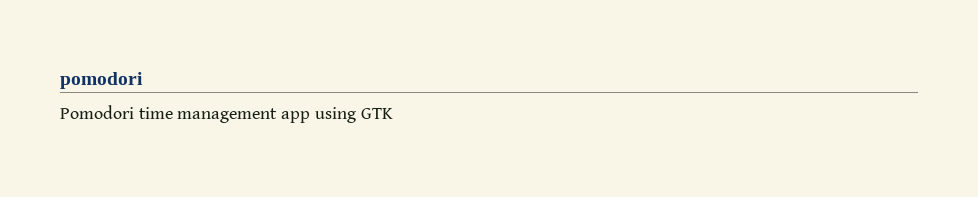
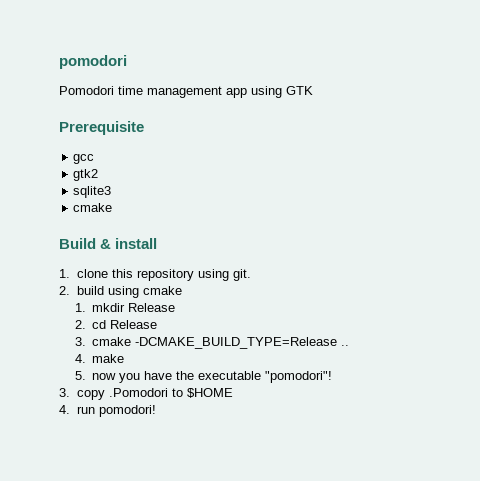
(393, 113) none -> [59,121,144,135] [73,154,95,164] [73,169,99,181] [73,186,112,198] [73,203,113,212] [59,238,158,249] [59,269,251,281] [59,286,182,298] [74,303,176,312] [74,320,158,329] [74,337,350,349] [74,354,125,363] [74,371,333,383] [59,388,233,400] [59,405,156,417] // Prerequisite // gcc // gtk2 // sqlite3 // cmake // Build & install // 1. clone this repository using git. // 2. build using cmake // 1. mkdir Release // 2. cd Release // 3. cmake -DCMAKE_BUILD_TYPE=Release .. // 4. make // 5. now you have the executable "pomodori"! // 3. copy .Pomodori to $HOME // 4. run pomodori!

